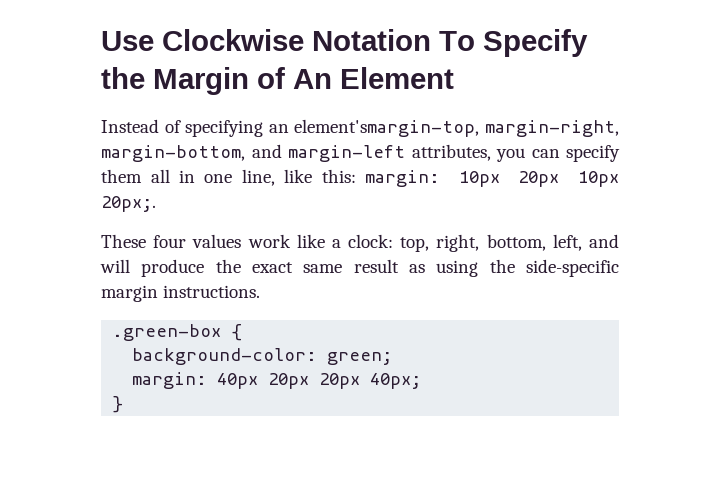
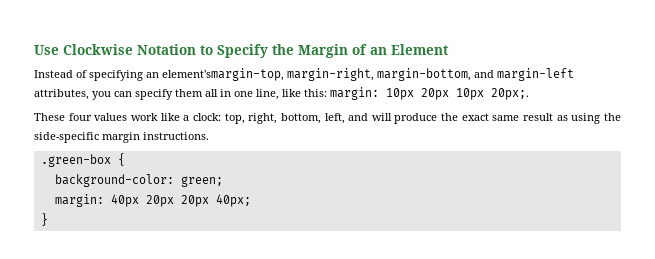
[439,31,475,51] To -> [200,45,213,55] to
[293,69,332,89] An -> [370,47,387,55] an

